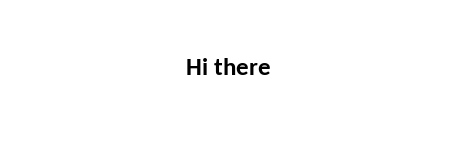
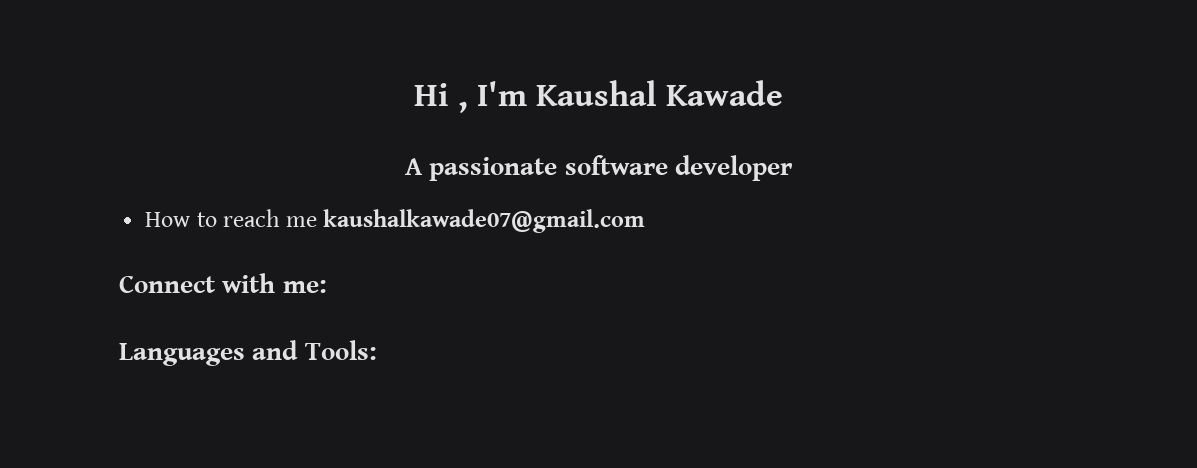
[214,58,272,75] there -> [457,80,784,113] [405,155,793,181] [145,209,646,233] [119,273,327,293] [119,340,377,366] , I'm Kaushal Kawade // A passionate software developer // How to reach me kaushalkawade07@gmail.com // Connect with me: // Languages and Tools:

